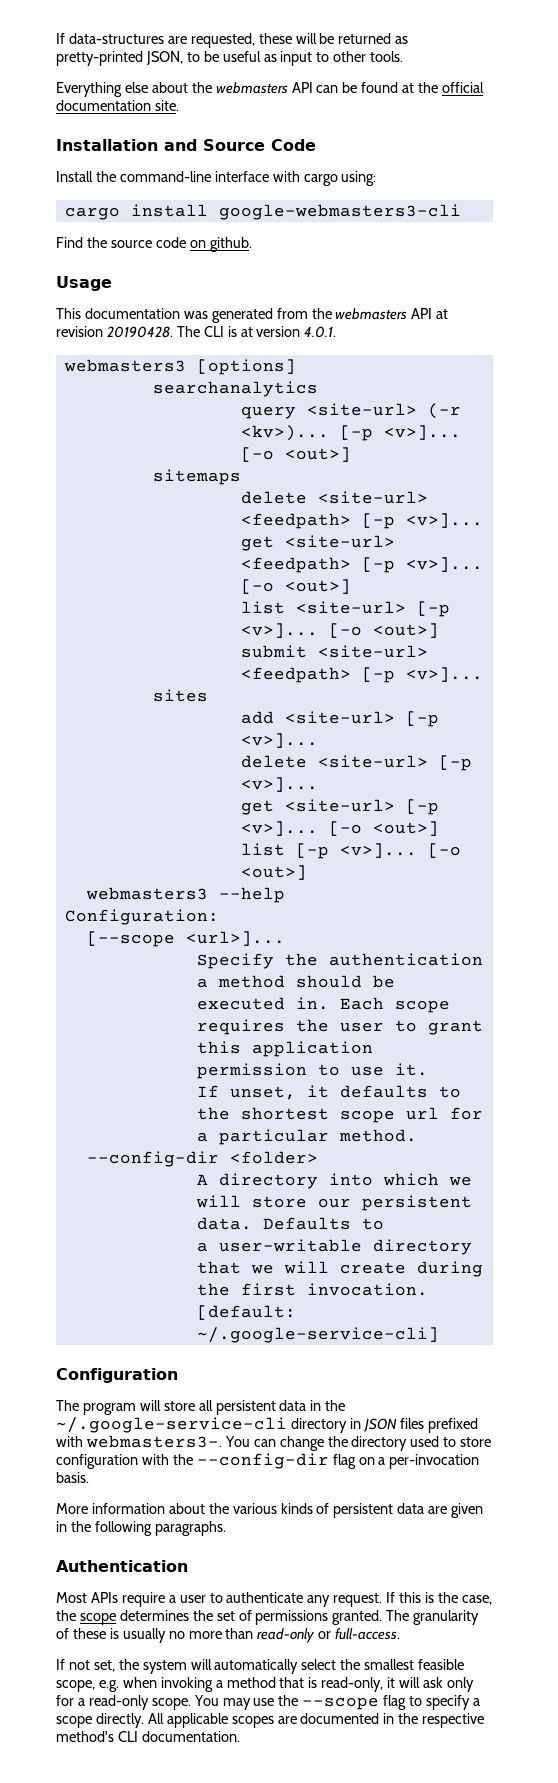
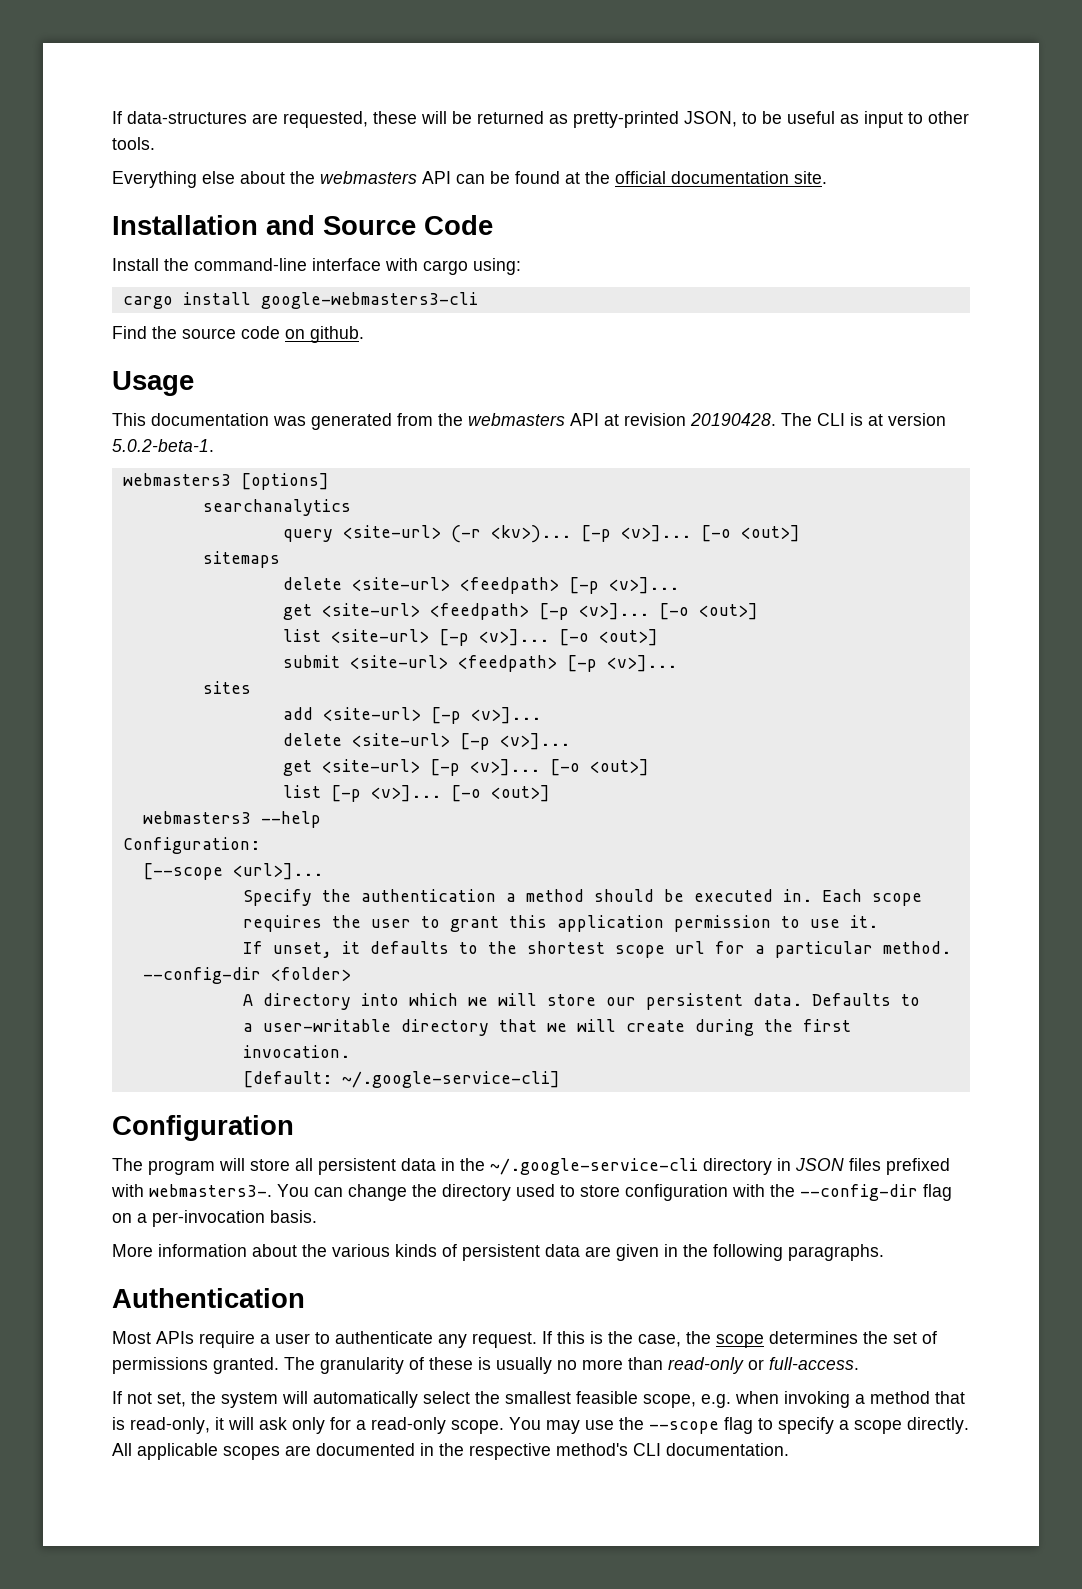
[304,326,337,338] 4.0.1. -> [112,439,214,452] 5.0.2-beta-1.

